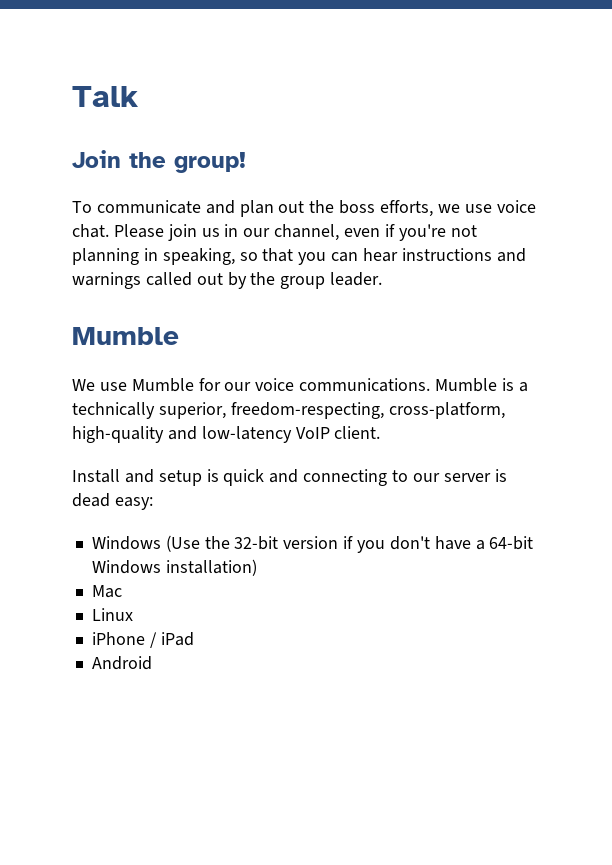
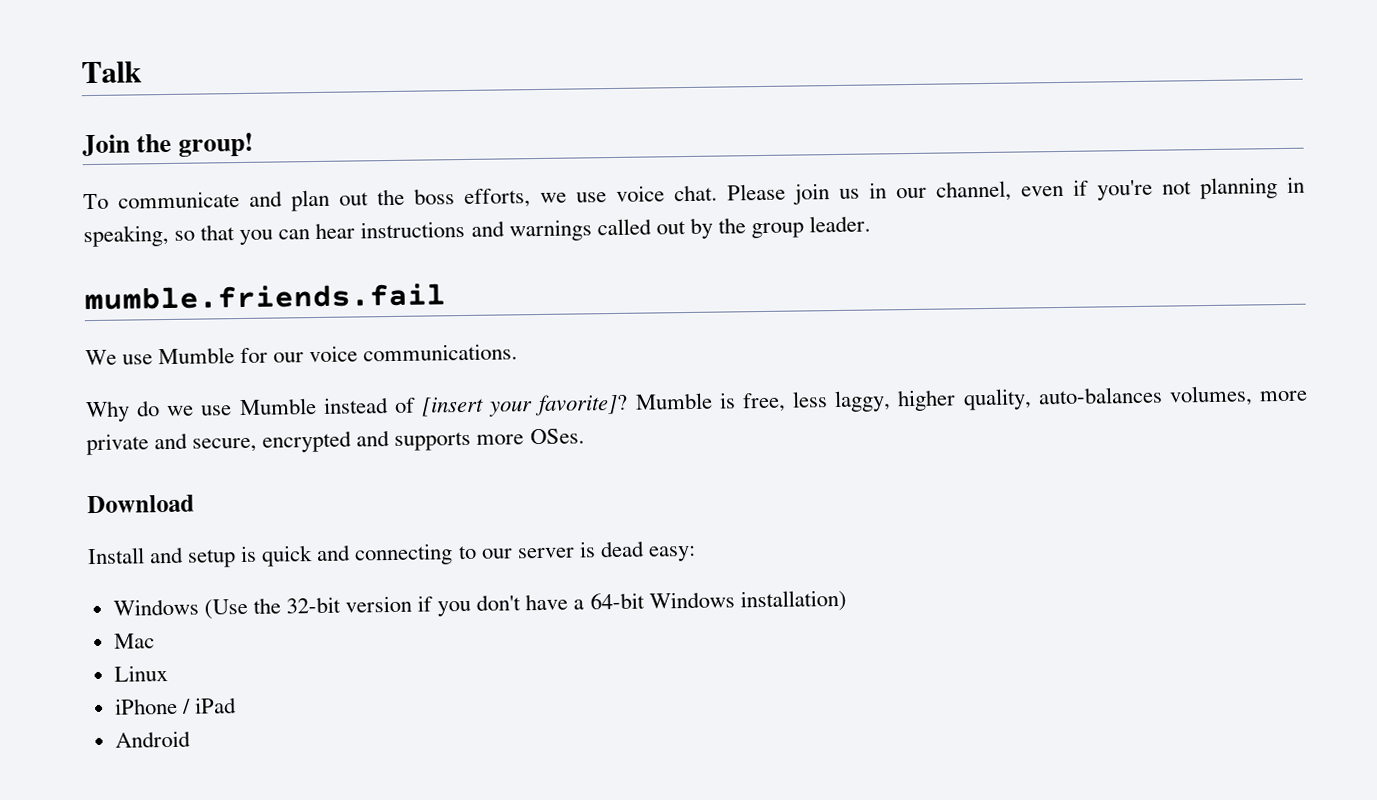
[72,327,179,345] Mumble -> [84,283,446,311] mumble.friends.fail
[435,378,528,392] [72,402,505,419] [72,426,381,443] Mumble is a technically superior, freedom-respecting, cross-platform, high-quality and low-latency VoIP client. -> [85,385,1308,423] [86,428,585,456] [87,494,195,514] // Why do we use Mumble instead of [insert your favorite]? Mumble is free, less laggy, higher quality, auto-balances volumes, more private and secure, encrypted and supports more OSes. // Download

